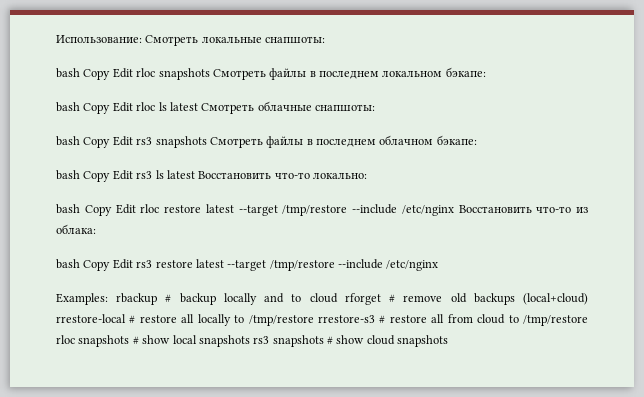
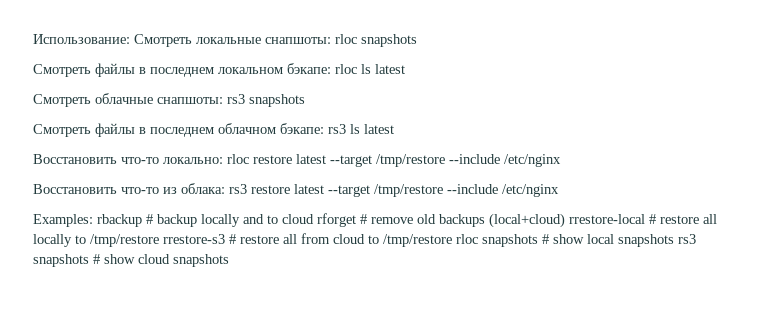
[56,68,210,80] // bash Copy Edit rloc snapshots -> [335,34,417,47] rloc snapshots //
[56,102,133,114] // bash Copy Edit -> (331, 68) none
(198, 106) none -> (405, 69) //
[56,136,207,148] // bash Copy Edit rs3 snapshots -> [227,94,305,107] rs3 snapshots //
[56,170,133,182] // bash Copy Edit -> (324, 128) none
(195, 174) none -> (394, 129) //
[56,204,136,216] // bash Copy Edit -> (223, 160) none
(454, 210) none -> (561, 160) //
[56,259,133,271] // bash Copy Edit -> (225, 188) none

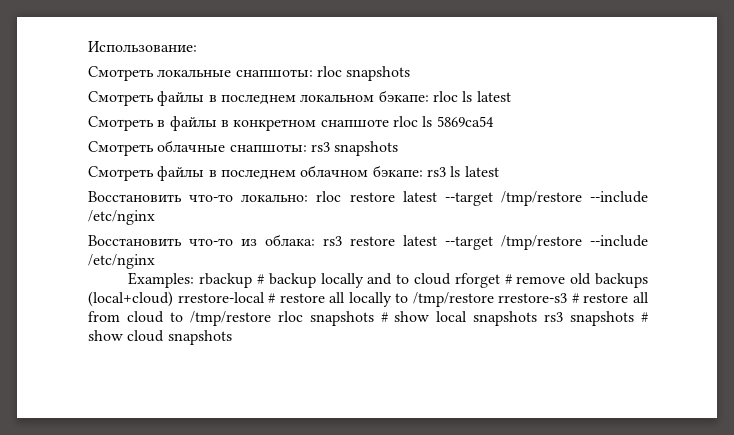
(130, 39) none -> (197, 46) //
(405, 69) none -> [88,116,494,131] // Смотреть в файлы в конкретном снапшоте rloc ls 5869ca54

